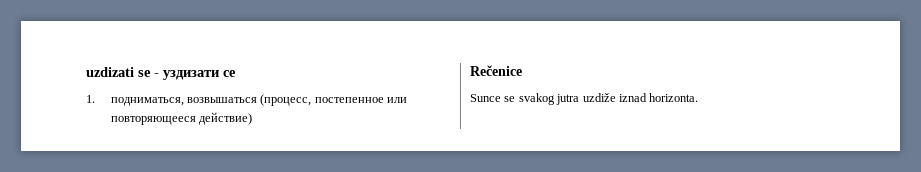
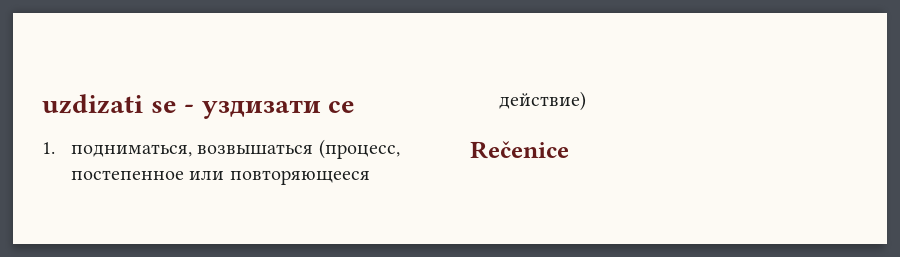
[470,93,699,105] // Sunce se svakog jutra uzdiže iznad horizonta. -> (569, 150) none

